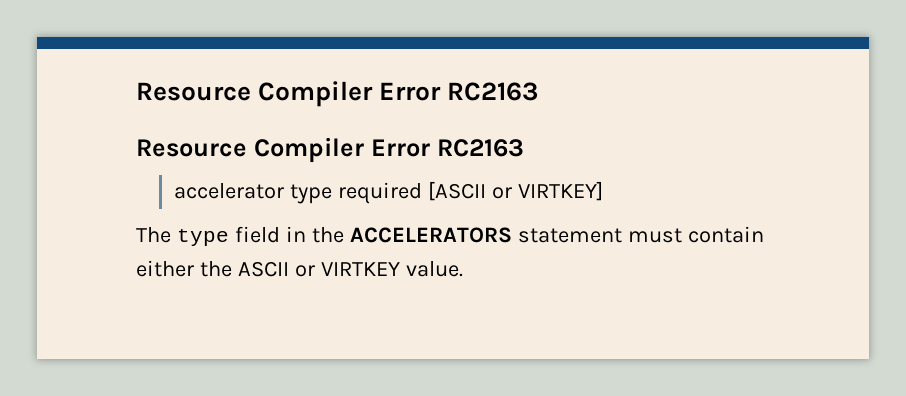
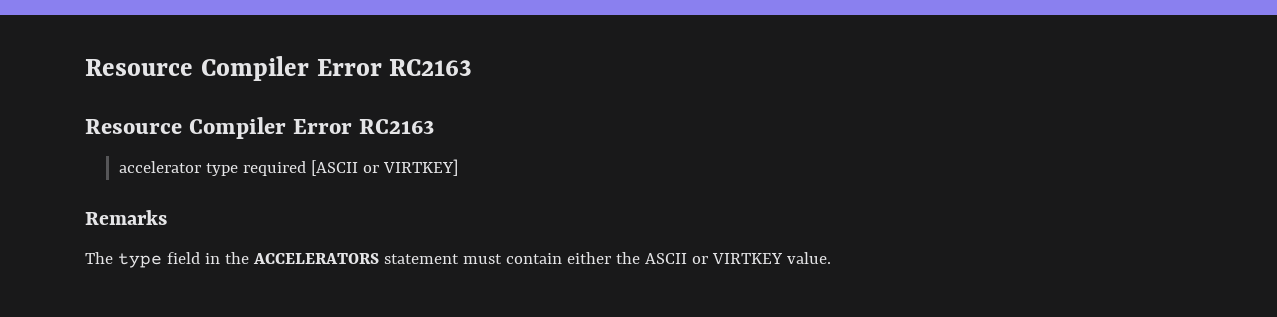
(603, 191) none -> [85,210,167,225] // Remarks

